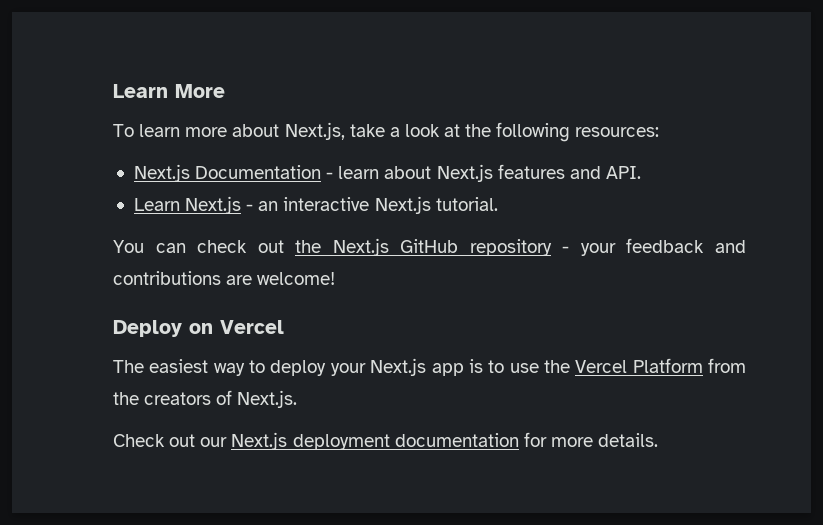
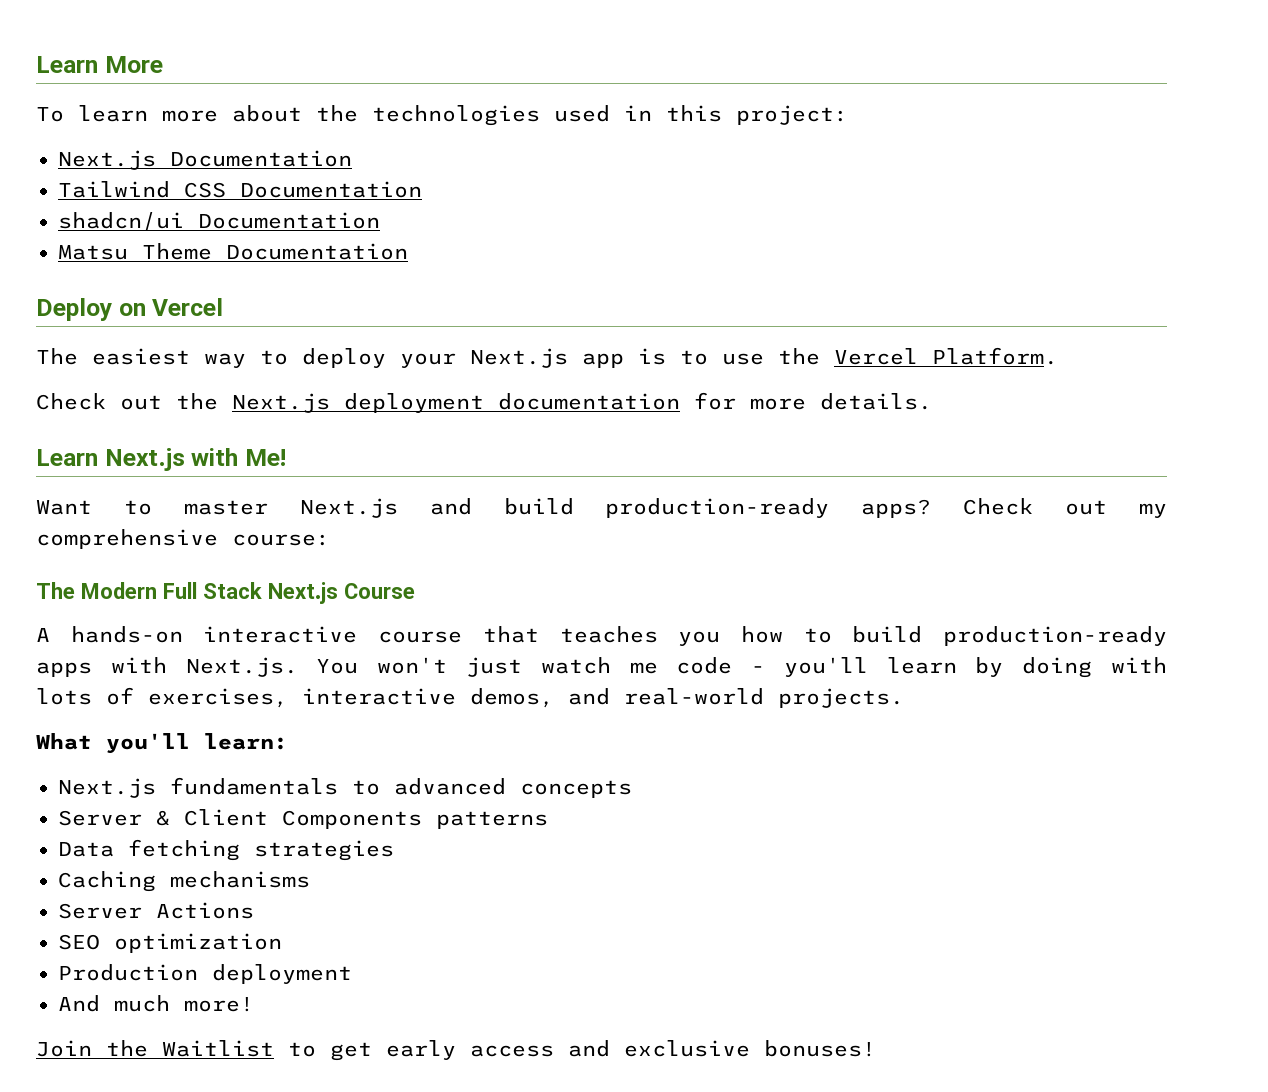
[284,122,660,142] [133,164,641,182] [133,196,498,214] [113,238,746,256] [113,271,336,285] Next.js, take a look at the following resources: // Next.js Documentation - learn about Next.js features and API. // Learn Next.js - an interactive Next.js tutorial. // You can check out the Next.js GitHub repository - your feedback and contributions are welcome! -> [316,105,848,126] [58,150,352,170] [58,181,422,198] [58,212,380,231] [58,243,408,260] the technologies used in this project: // Next.js Documentation // Tailwind CSS Documentation // shadcn/ui Documentation // Matsu Theme Documentation
[632,358,746,373] [113,390,298,408] [113,434,228,447] Platform from the creators of Next.js. // Check out our -> [932,347,1058,365] [36,393,218,410] Platform. // Check out the
(659, 440) none -> [36,448,286,471] [36,498,1167,518] [36,529,330,549] [36,582,415,604] [36,626,1168,646] [36,657,1168,678] [36,687,904,708] [36,733,288,754] [58,777,632,798] [58,809,548,829] [58,839,394,861] [58,871,310,892] [58,902,254,919] [58,933,282,953] [58,964,352,984] [58,995,254,1012] [36,1040,876,1061] // Learn Next.js with Me! // Want to master Next.js and build production-ready apps? Check out my comprehensive course: // The Modern Full Stack Next.js Course // A hands-on interactive course that teaches you how to build production-ready apps with Next.js. You won't just watch me code - you'll learn by doing with lots of exercises, interactive demos, and real-world projects. // What you'll learn: // Next.js fundamentals to advanced concepts // Server & Client Components patterns // Data fetching strategies // Caching mechanisms // Server Actions // SEO optimization // Production deployment // And much more! // Join the Waitlist to get early access and exclusive bonuses!

